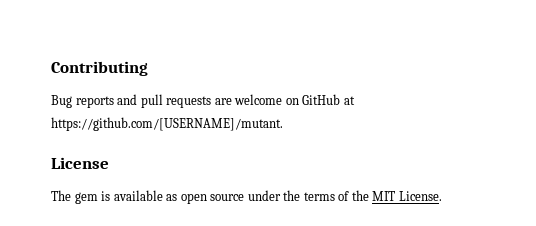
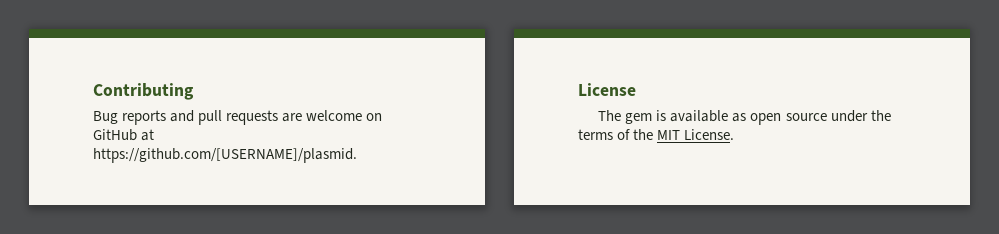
[51,117,283,131] https://github.com/[USERNAME]/mutant. -> [93,148,357,163] https://github.com/[USERNAME]/plasmid.

